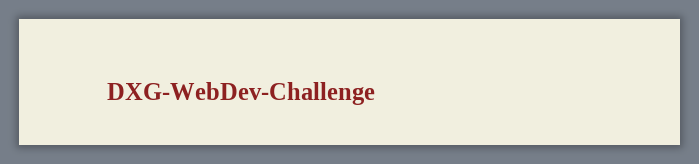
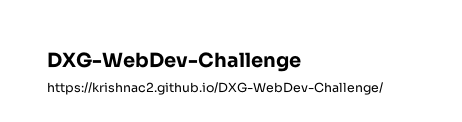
(375, 93) none -> [47,82,383,95] // https://krishnac2.github.io/DXG-WebDev-Challenge/

